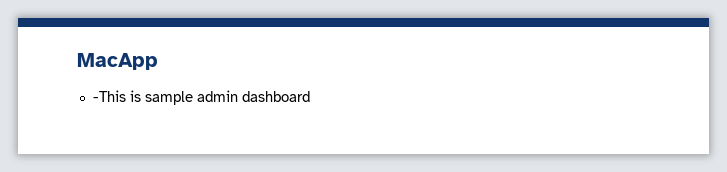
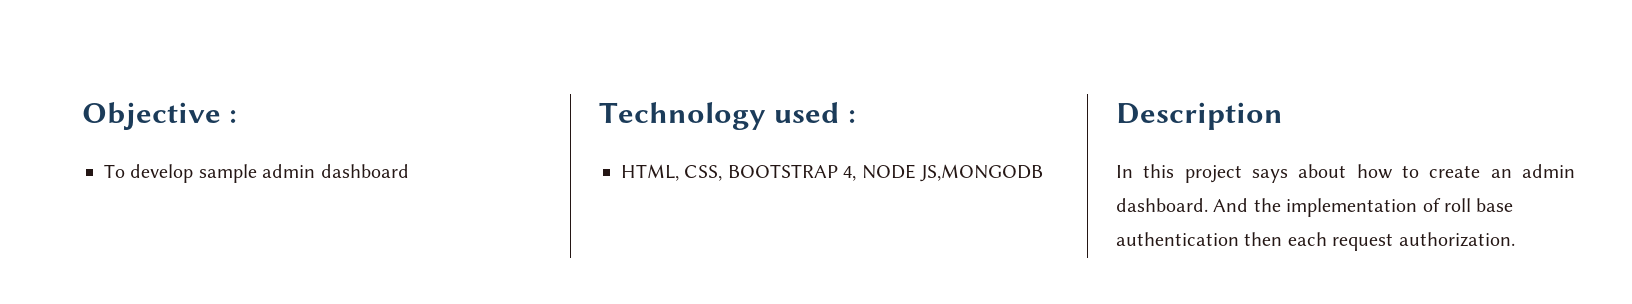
[77,53,158,70] [92,90,141,102] MacApp // -This is -> [82,102,238,130] [104,164,194,183] Objective : // To develop
(310, 96) none -> [599,102,856,130] [621,164,1043,182] [1116,102,1283,130] [1116,164,1575,183] [1116,198,1514,217] [1116,232,1515,251] // Technology used : // HTML, CSS, BOOTSTRAP 4, NODE JS,MONGODB // Description // In this project says about how to create an admin dashboard. And the implementation of roll base authentication then each request authorization.

